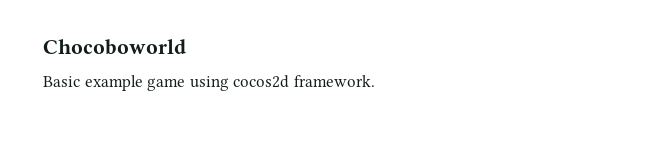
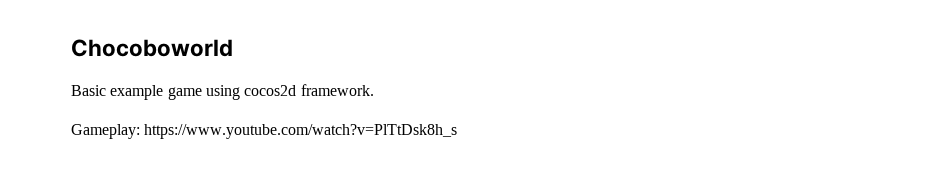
(375, 81) none -> [71,124,458,139] // Gameplay: https://www.youtube.com/watch?v=PlTtDsk8h_s

